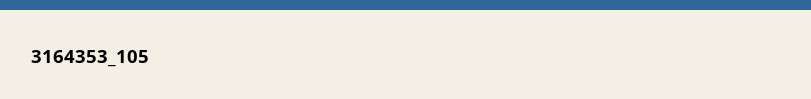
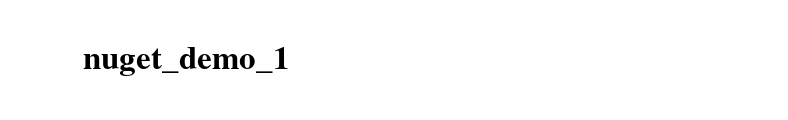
[31,50,149,67] 3164353_105 -> [83,47,290,76] nuget_demo_1

